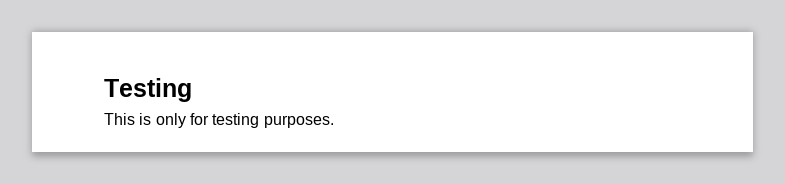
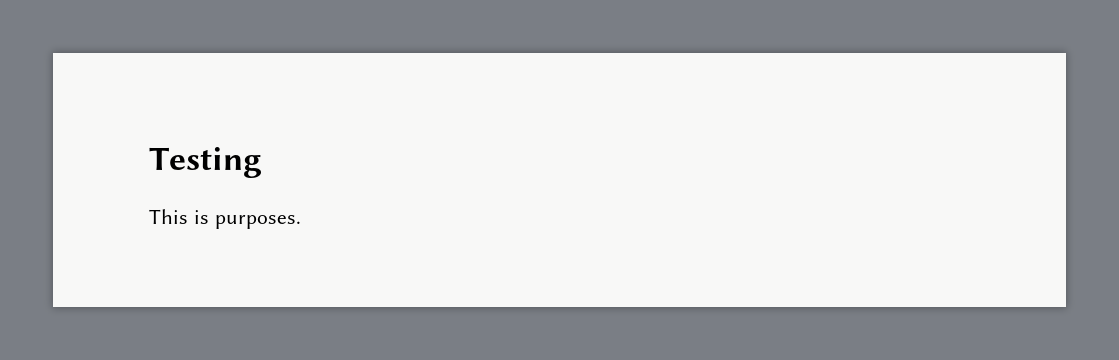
[155,113,260,128] only for testing -> (209, 217) none

